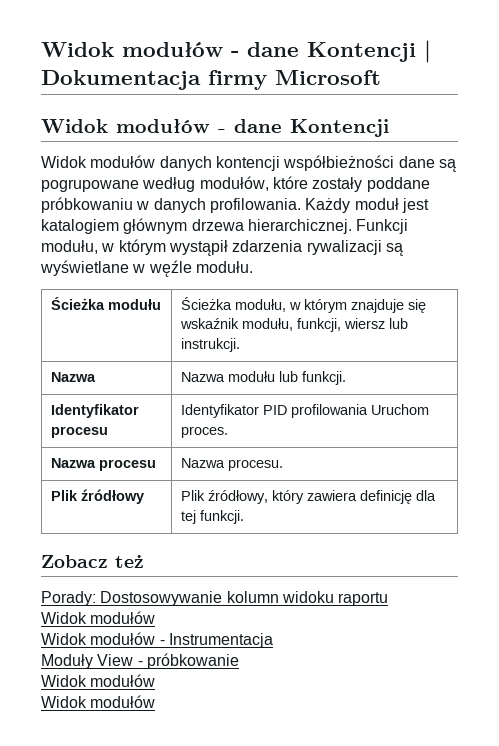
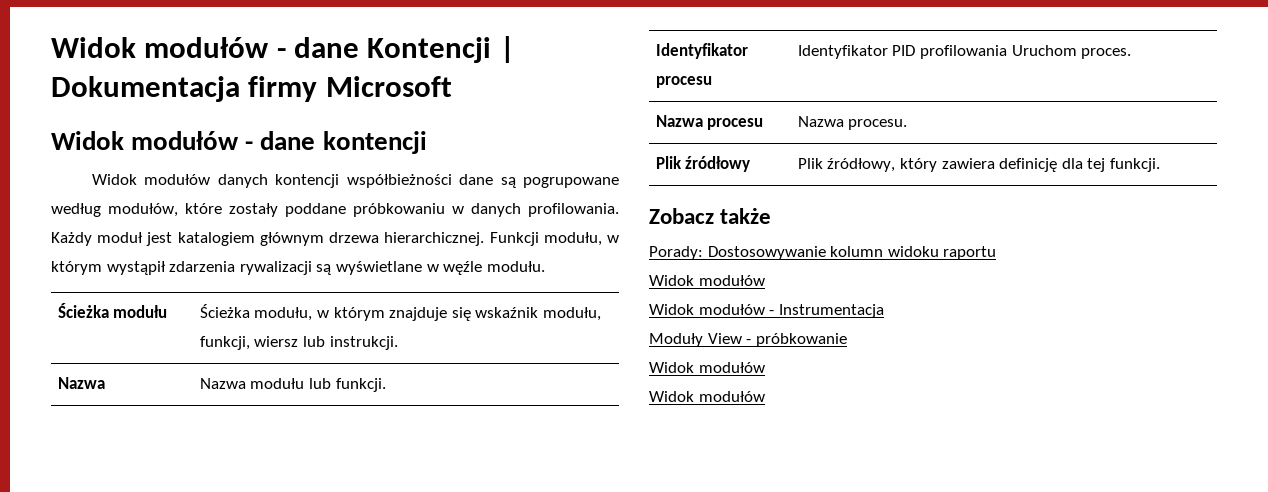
[290,119,389,137] Kontencji -> [322,131,427,154] kontencji
[115,555,144,568] też -> [720,208,772,224] także

